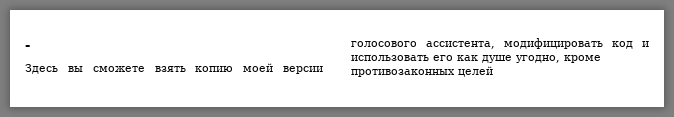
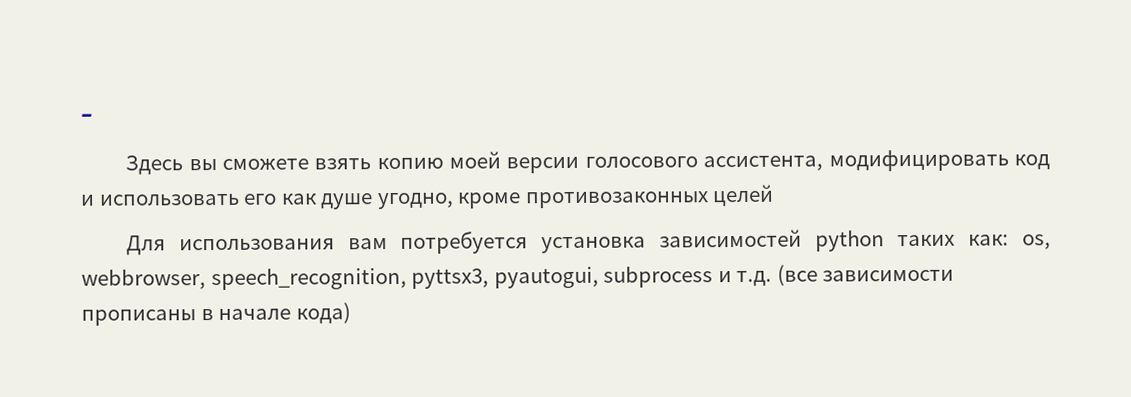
(493, 71) none -> [126,229,1051,256] [81,264,955,291] [81,302,351,326] // Для использования вам потребуется установка зависимостей python таких как: os, webbrowser, speech_recognition, pyttsx3, pyautogui, subprocess и т.д. (все зависимости прописаны в начале кода)

